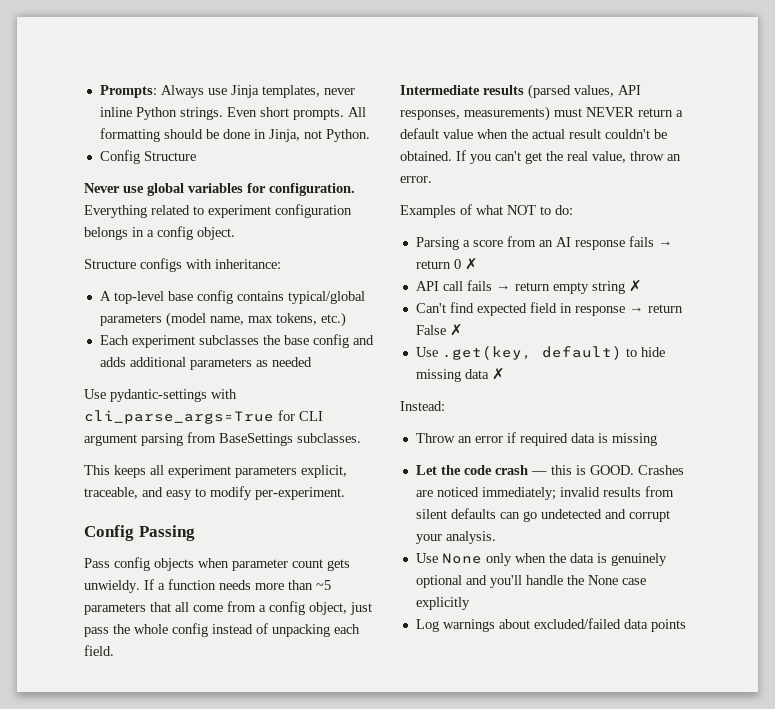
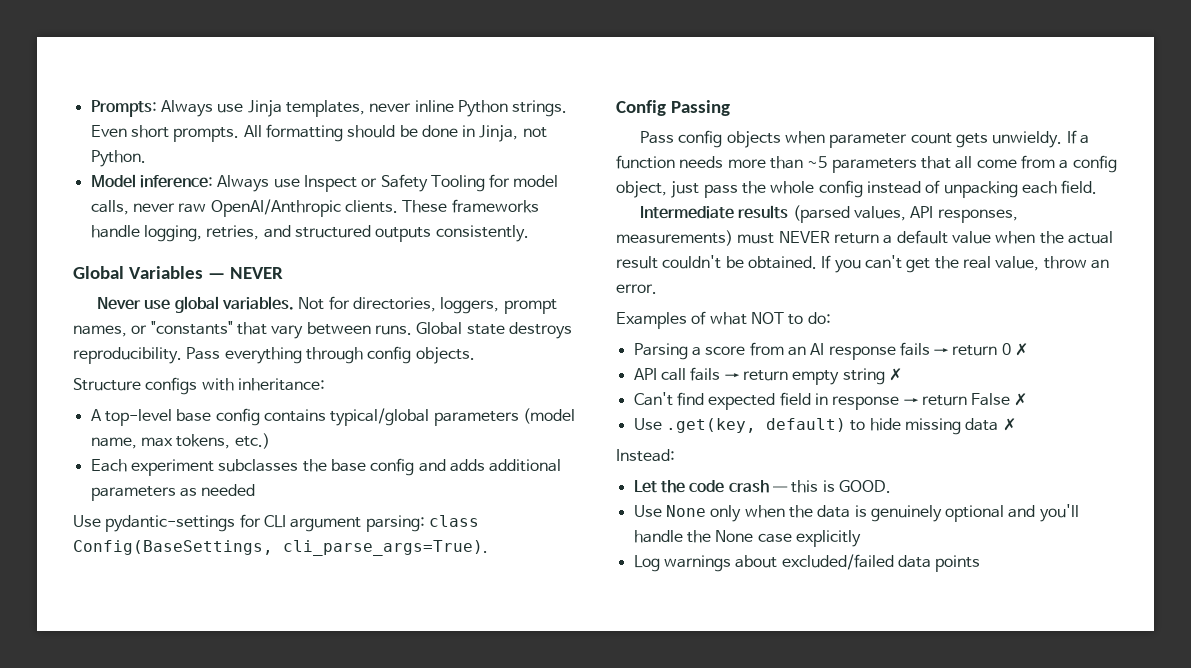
[99,150,196,164] [84,183,355,196] [84,204,352,218] [84,226,235,240] Config Structure // Never use global variables for configuration. Everything related to experiment configuration belongs in a config object. -> [90,174,559,192] [90,199,539,217] [90,225,529,242] [73,266,284,279] [97,296,557,314] [73,321,572,339] [73,346,475,364] Model inference: Always use Inspect or Safety Tooling for model calls, never raw OpenAI/Anthropic clients. These frameworks handle logging, retries, and structured outputs consistently. // Global Variables — NEVER // Never use global variables. Not for directories, loggers, prompt names, or "constants" that vary between runs. Global state destroys reproducibility. Pass everything through config objects.
[211,389,237,399] [84,410,274,424] with cli_parse_args=True -> (236, 523) none
[141,432,361,446] [84,465,347,478] [84,486,345,500] parsing from BaseSettings subclasses. // This keeps all experiment parameters explicit, traceable, and easy to modify per-experiment. -> [365,515,479,532] [73,540,488,556] parsing: class Config(BaseSettings, cli_parse_args=True).
[415,432,657,446] // Throw an error if required data is missing -> (675, 455) none
[637,465,684,475] [415,486,674,500] [415,508,670,522] [415,531,496,544] Crashes are noticed immediately; invalid results from silent defaults can go undetected and corrupt your analysis. -> (891, 486) none

